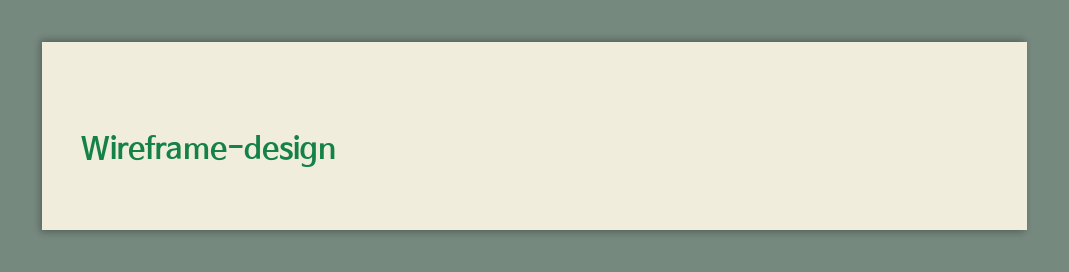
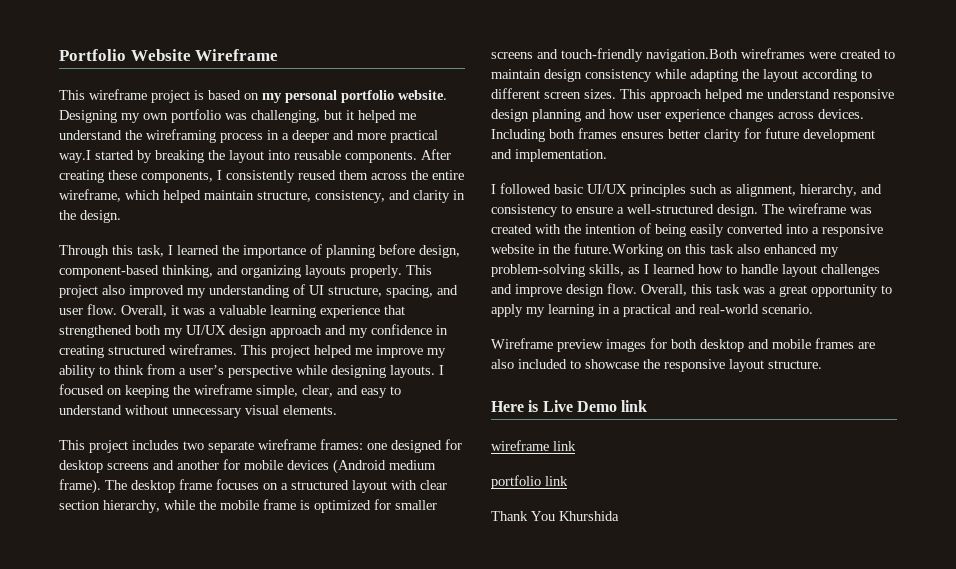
[81,135,336,167] Wireframe-design -> [59,49,279,61] [59,89,447,103] [59,109,416,123] [59,129,438,143] [59,149,451,163] [59,170,464,183] [59,189,465,203] [59,210,121,223] [59,244,460,258] [59,265,432,278] [59,284,458,298] [59,304,405,318] [59,324,448,338] [59,344,446,358] [59,364,444,378] [59,384,401,398] [59,405,337,418] [59,439,462,453] [59,459,436,474] [59,479,447,494] [59,499,437,513] [491,48,895,62] [491,69,872,82] [491,88,894,102] [491,109,864,122] [491,128,875,142] [491,149,607,162] [491,183,882,197] [491,203,872,217] [491,223,883,237] [491,243,839,257] [491,264,880,277] [491,283,892,297] [491,304,813,317] [491,338,875,352] [491,359,822,372] [491,400,648,412] [491,440,576,451] [491,475,568,489] [491,511,619,521] Portfolio Website Wireframe // This wireframe project is based on my personal portfolio website. Designing my own portfolio was challenging, but it helped me understand the wireframing process in a deeper and more practical way.I started by breaking the layout into reusable components. After creating these components, I consistently reused them across the entire wireframe, which helped maintain structure, consistency, and clarity in the design. // Through this task, I learned the importance of planning before design, component-based thinking, and organizing layouts properly. This project also improved my understanding of UI structure, spacing, and user flow. Overall, it was a valuable learning experience that strengthened both my UI/UX design approach and my confidence in creating structured wireframes. This project helped me improve my ability to think from a user’s perspective while designing layouts. I focused on keeping the wireframe simple, clear, and easy to understand without unnecessary visual elements. // This project includes two separate wireframe frames: one designed for desktop screens and another for mobile devices (Android medium frame). The desktop frame focuses on a structured layout with clear section hierarchy, while the mobile frame is optimized for smaller screens and touch-friendly navigation.Both wireframes were created to maintain design consistency while adapting the layout according to different screen sizes. This approach helped me understand responsive design planning and how user experience changes across devices. Including both frames ensures better clarity for future development and implementation. // I followed basic UI/UX principles such as alignment, hierarchy, and consistency to ensure a well-structured design. The wireframe was created with the intention of being easily converted into a responsive website in the future.Working on this task also enhanced my problem-solving skills, as I learned how to handle layout challenges and improve design flow. Overall, this task was a great opportunity to apply my learning in a practical and real-world scenario. // Wireframe preview images for both desktop and mobile frames are also included to showcase the responsive layout structure. // Here is Live Demo link // wireframe link // portfolio link // Thank You Khurshida

